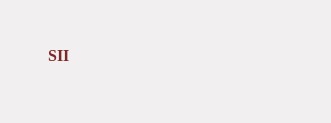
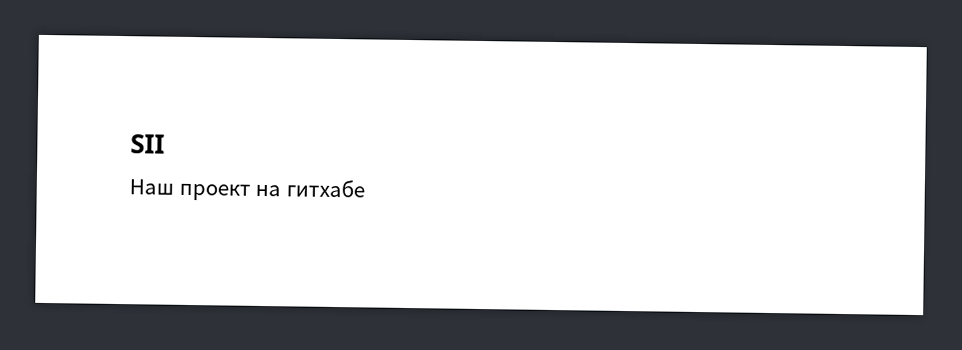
(69, 55) none -> [129,179,365,201] // Наш проект на гитхабе

